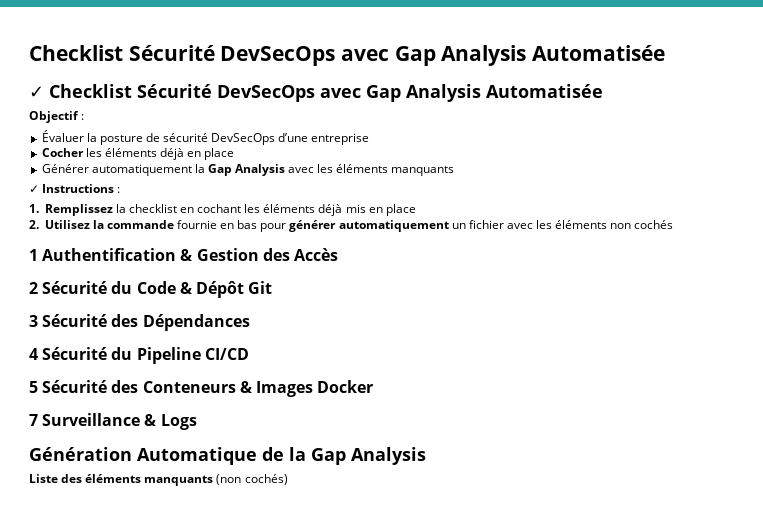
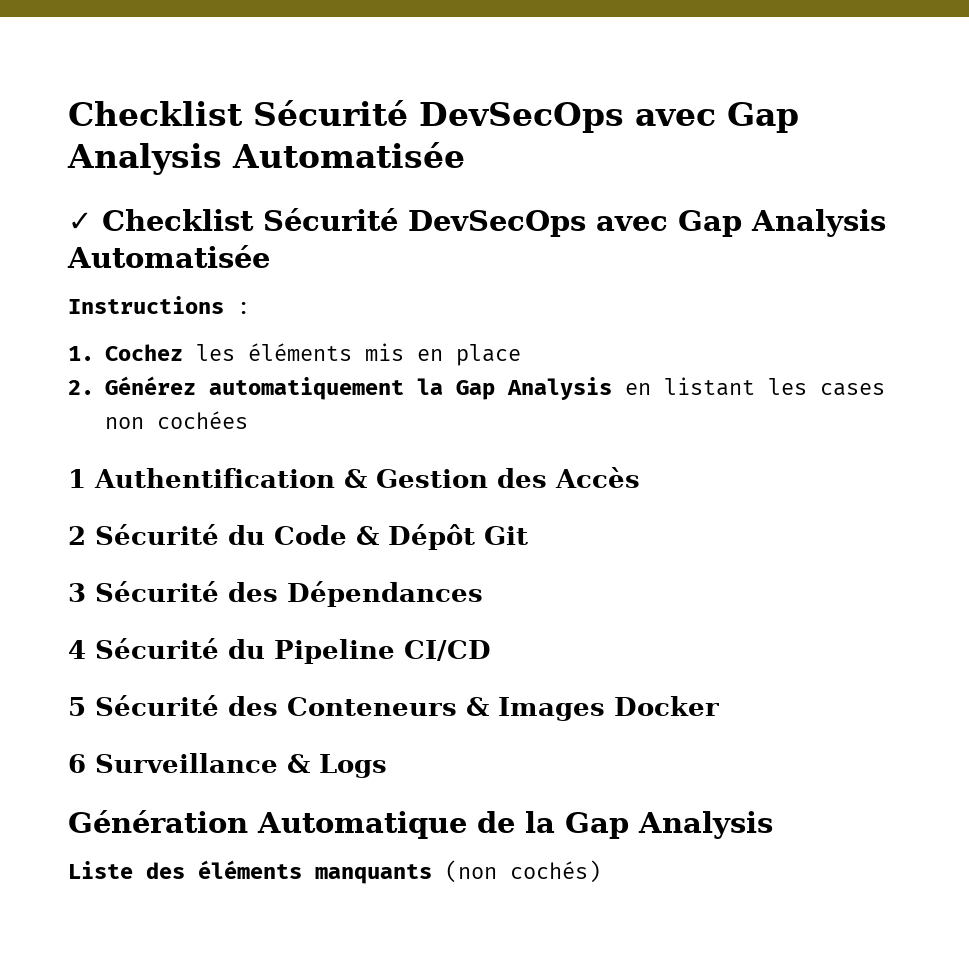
[29,111,85,123] [41,130,370,145] [41,148,235,160] [41,164,455,176] [29,184,121,193] [29,204,343,216] Objectif : // Évaluer la posture de sécurité DevSecOps d’une entreprise // Cocher les éléments déjà en place // Générer automatiquement la Gap Analysis avec les éléments manquants // ✓ Instructions : // 1. Remplissez la checklist en cochant les éléments déjà -> [68,296,250,314] [68,343,352,361] Instructions : // 1. Cochez les éléments
[44,220,674,232] Utilisez la commande fournie en bas pour générer automatiquement un fichier avec les éléments non cochés -> [104,376,885,400] [104,411,248,429] Générez automatiquement la Gap Analysis en listant les cases non cochées
[29,414,38,426] 7 -> [68,754,86,773] 6

